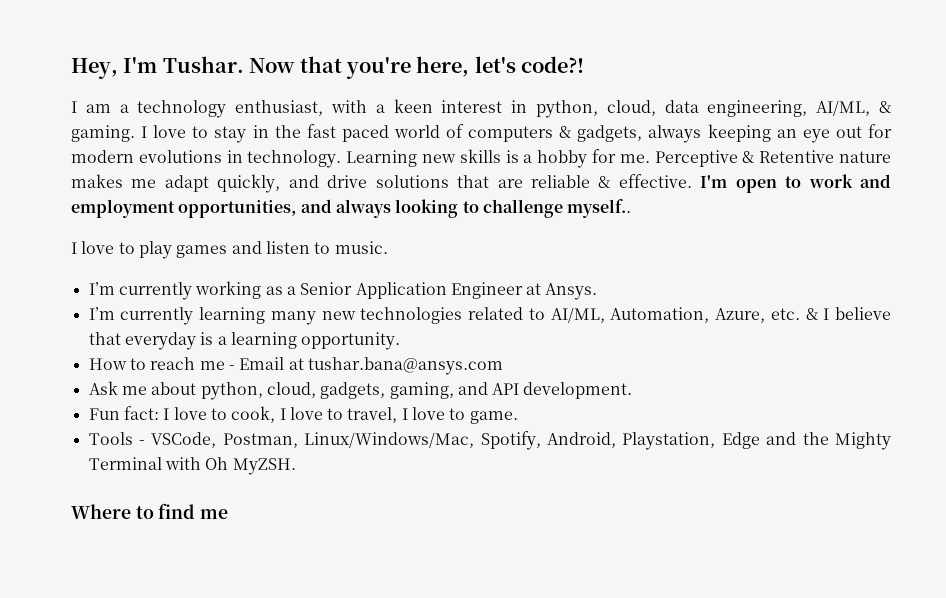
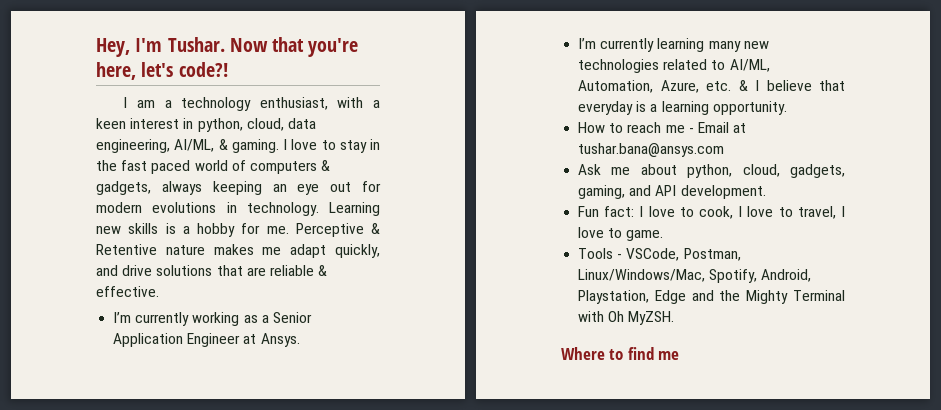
[700,174,891,193] [71,199,632,218] [71,241,388,259] I'm open to work and employment opportunities, and always looking to challenge myself.. // I love to play games and listen to music. -> (159, 291) none

